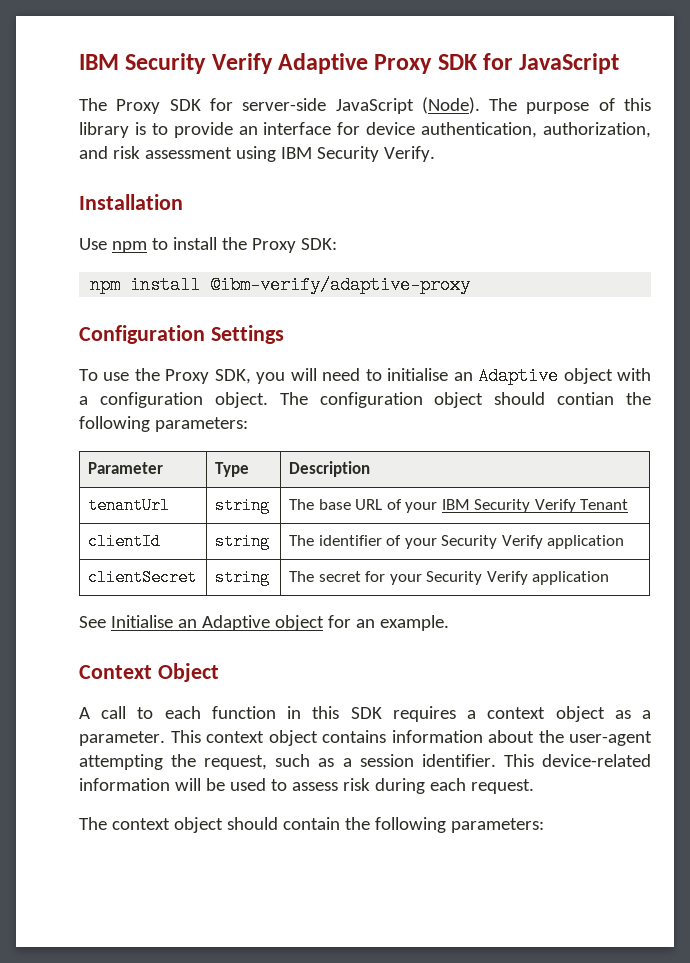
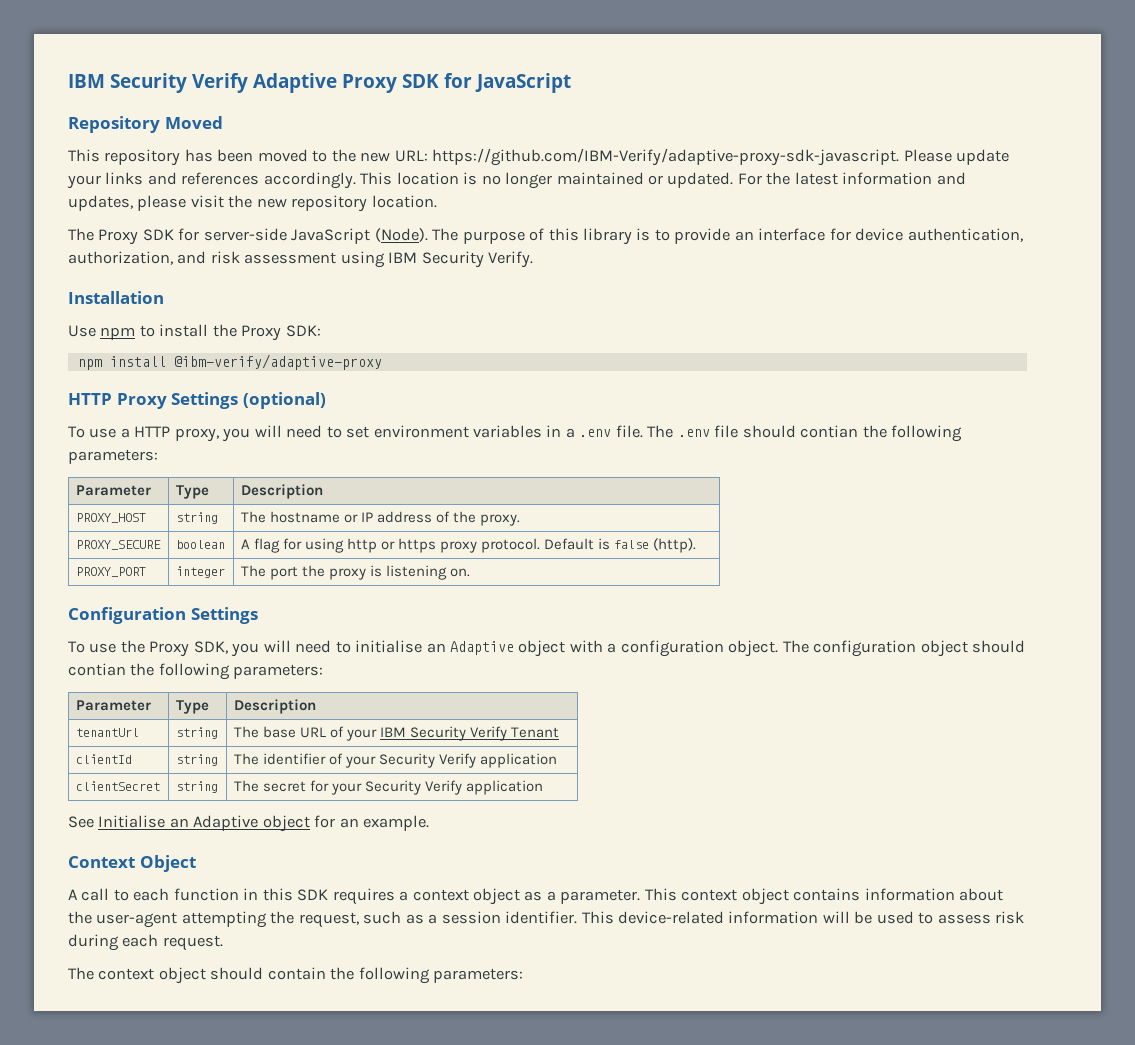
(620, 63) none -> [68,116,223,133] [68,148,1010,166] [67,172,966,189] [68,195,437,212] // Repository Moved // This repository has been moved to the new URL: https://github.com/IBM-Verify/adaptive-proxy-sdk-javascript. Please update your links and references accordingly. This location is no longer maintained or updated. For the latest information and updates, please visit the new repository location.
(471, 285) none -> [68,392,326,409] [68,425,963,442] [68,449,158,464] [75,485,151,496] [175,485,209,499] [240,484,323,499] [75,513,146,523] [175,512,218,524] [240,511,520,526] [75,540,161,550] [175,540,225,549] [240,538,697,553] [75,567,146,577] [175,566,225,578] [240,565,470,580] // HTTP Proxy Settings (optional) // To use a HTTP proxy, you will need to set environment variables in a .env file. The .env file should contian the following parameters: // Parameter | Type | Description // PROXY_HOST | string | The hostname or IP address of the proxy. // PROXY_SECURE | boolean | A flag for using http or https proxy protocol. Default is false (http). // PROXY_PORT | integer | The port the proxy is listening on.

